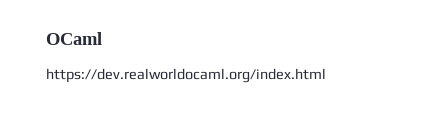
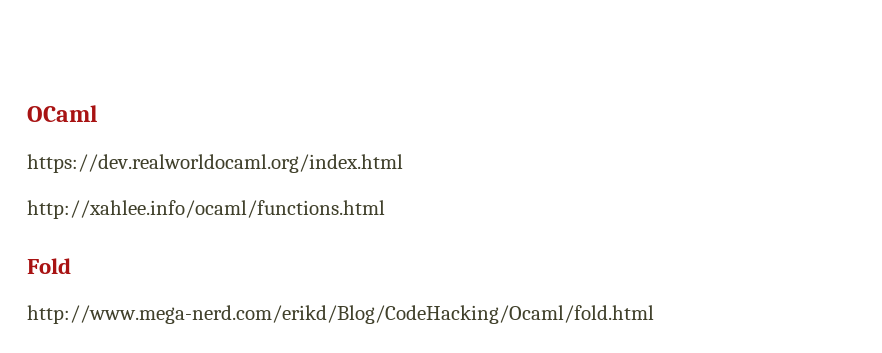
(326, 75) none -> [27,200,385,219] [27,258,71,274] [27,305,654,324] // http://xahlee.info/ocaml/functions.html // Fold // http://www.mega-nerd.com/erikd/Blog/CodeHacking/Ocaml/fold.html

